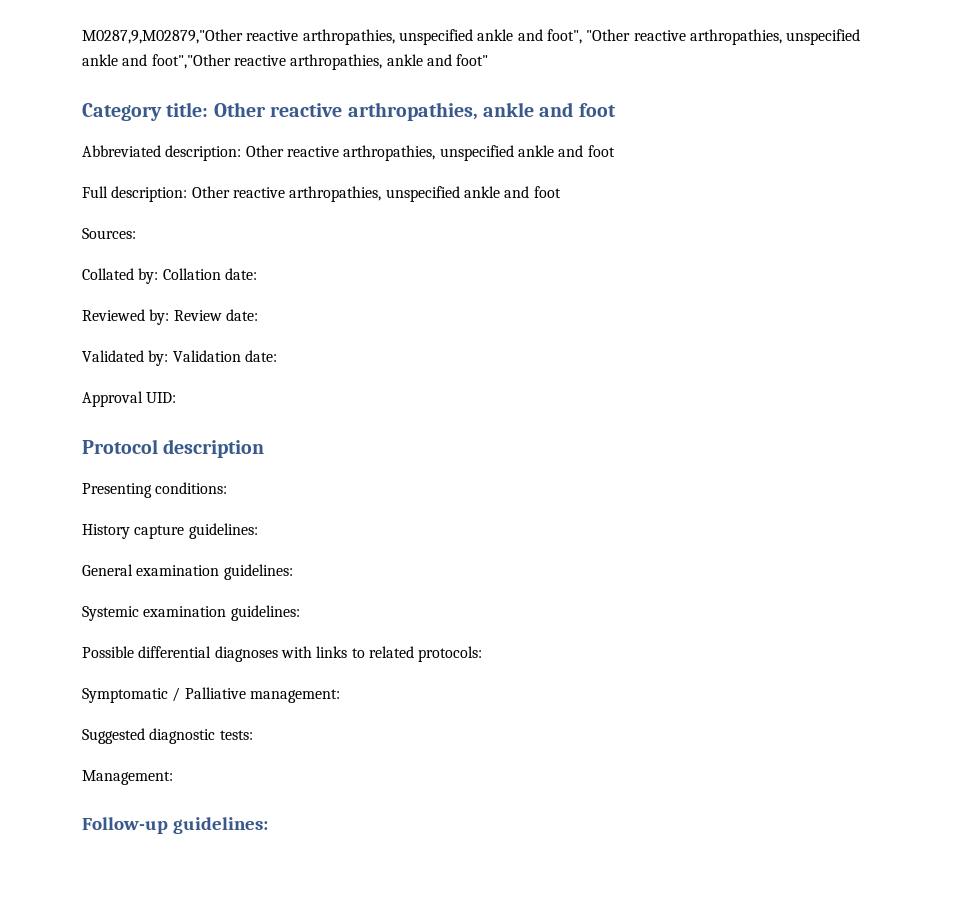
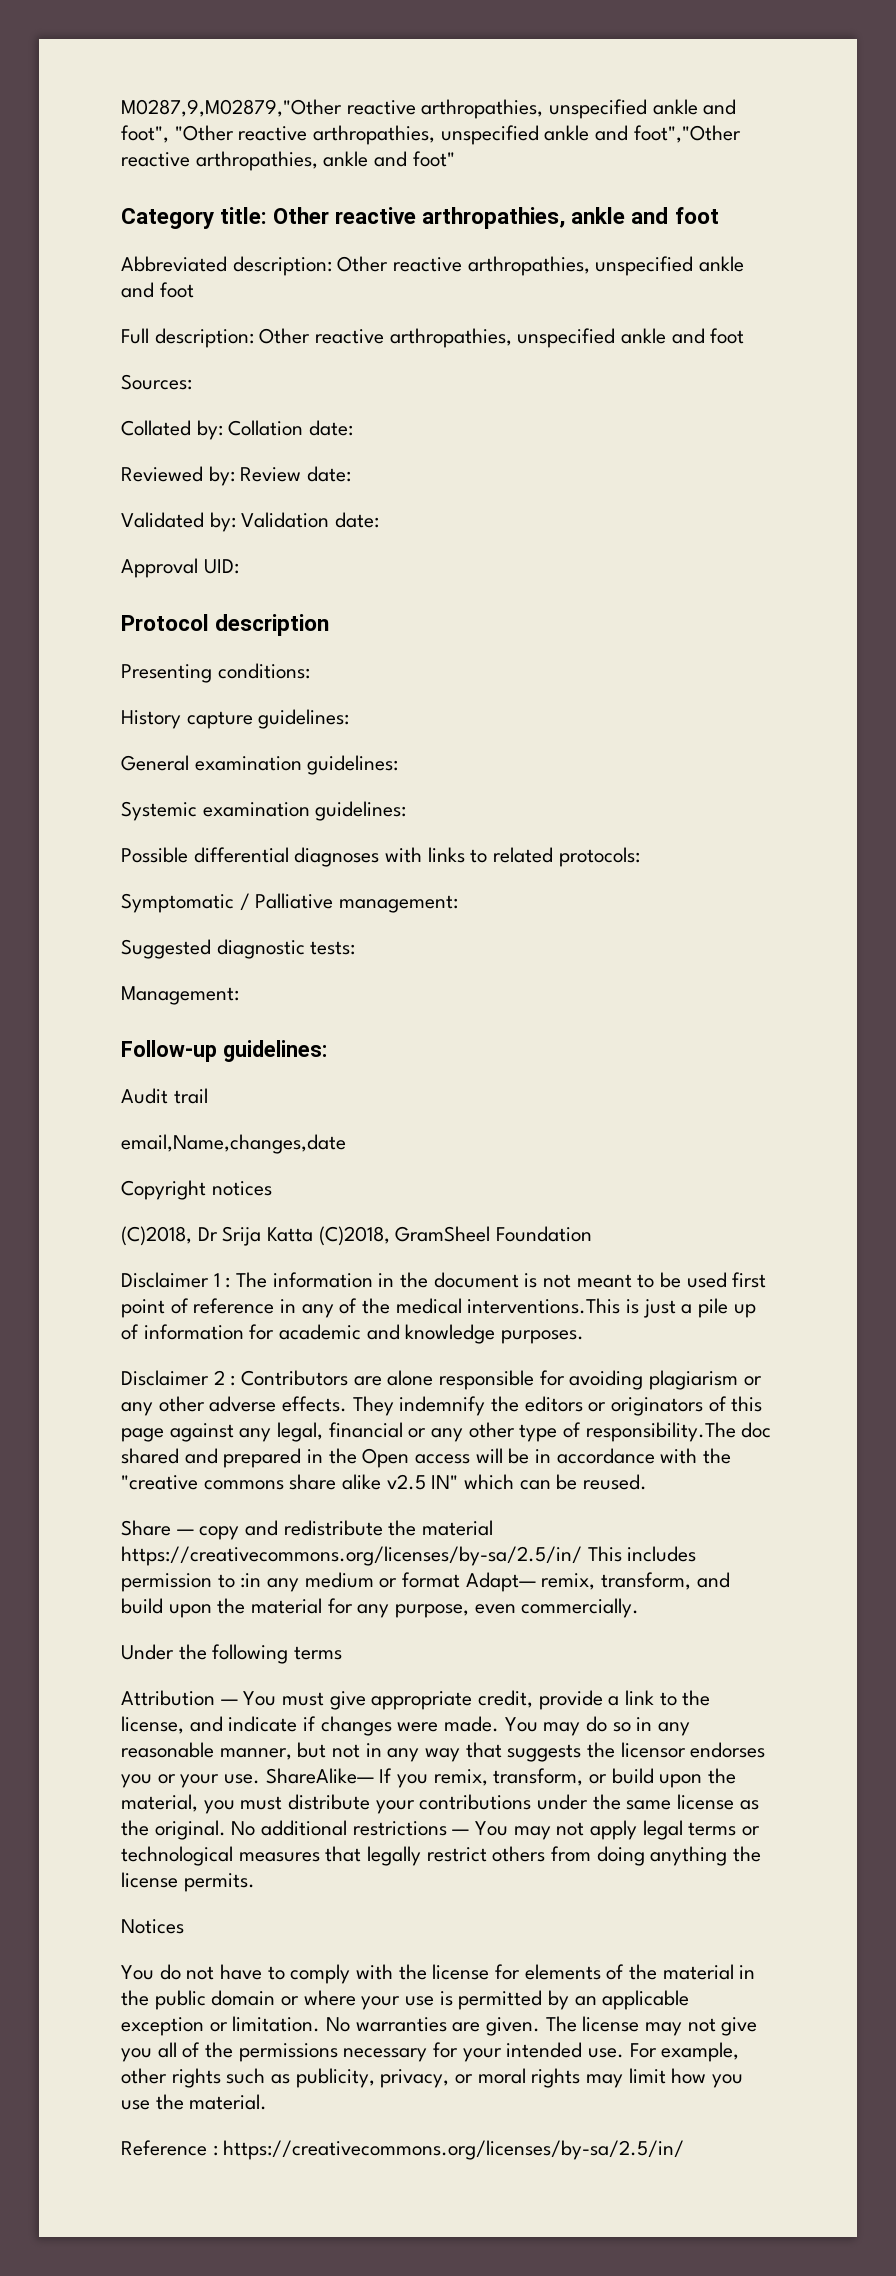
(268, 825) none -> [121,1088,208,1104] [121,1134,346,1154] [121,1180,272,1200] [121,1226,593,1246] [121,1272,767,1288] [121,1298,756,1318] [121,1324,585,1344] [121,1370,762,1390] [121,1396,763,1416] [121,1422,772,1442] [121,1448,732,1468] [121,1474,648,1490] [121,1520,494,1540] [121,1546,697,1566] [121,1572,730,1592] [121,1598,640,1618] [121,1644,343,1664] [121,1690,711,1710] [121,1716,691,1736] [121,1742,766,1762] [121,1768,737,1788] [121,1794,759,1814] [121,1820,761,1840] [121,1846,762,1866] [121,1872,255,1892] [121,1919,184,1934] [121,1964,756,1984] [121,1990,690,2010] [121,2016,758,2036] [121,2042,740,2062] [121,2068,744,2088] [121,2094,268,2110] [121,2140,685,2160] // Audit trail // email,Name,changes,date // Copyright notices // (C)2018, Dr Srija Katta (C)2018, GramSheel Foundation // Disclaimer 1 : The information in the document is not meant to be used first point of reference in any of the medical interventions.This is just a pile up of information for academic and knowledge purposes. // Disclaimer 2 : Contributors are alone responsible for avoiding plagiarism or any other adverse effects. They indemnify the editors or originators of this page against any legal, financial or any other type of responsibility.The doc shared and prepared in the Open access will be in accordance with the "creative commons share alike v2.5 IN" which can be reused. // Share — copy and redistribute the material https://creativecommons.org/licenses/by-sa/2.5/in/ This includes permission to :in any medium or format Adapt— remix, transform, and build upon the material for any purpose, even commercially. // Under the following terms // Attribution — You must give appropriate credit, provide a link to the license, and indicate if changes were made. You may do so in any reasonable manner, but not in any way that suggests the licensor endorses you or your use. ShareAlike— If you remix, transform, or build upon the material, you must distribute your contributions under the same license as the original. No additional restrictions — You may not apply legal terms or technological measures that legally restrict others from doing anything the license permits. // Notices // You do not have to comply with the license for elements of the material in the public domain or where your use is permitted by an applicable exception or limitation. No warranties are given. The license may not give you all of the permissions necessary for your intended use. For example, other rights such as publicity, privacy, or moral rights may limit how you use the material. // Reference : https://creativecommons.org/licenses/by-sa/2.5/in/

